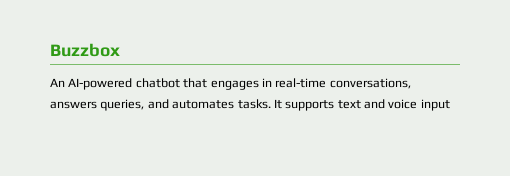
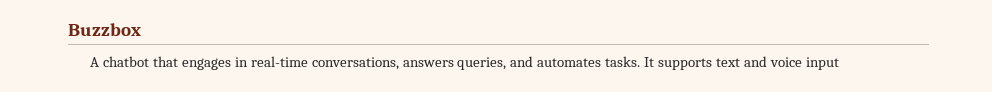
[50,78,133,90] An AI-powered -> [90,57,100,67] A

